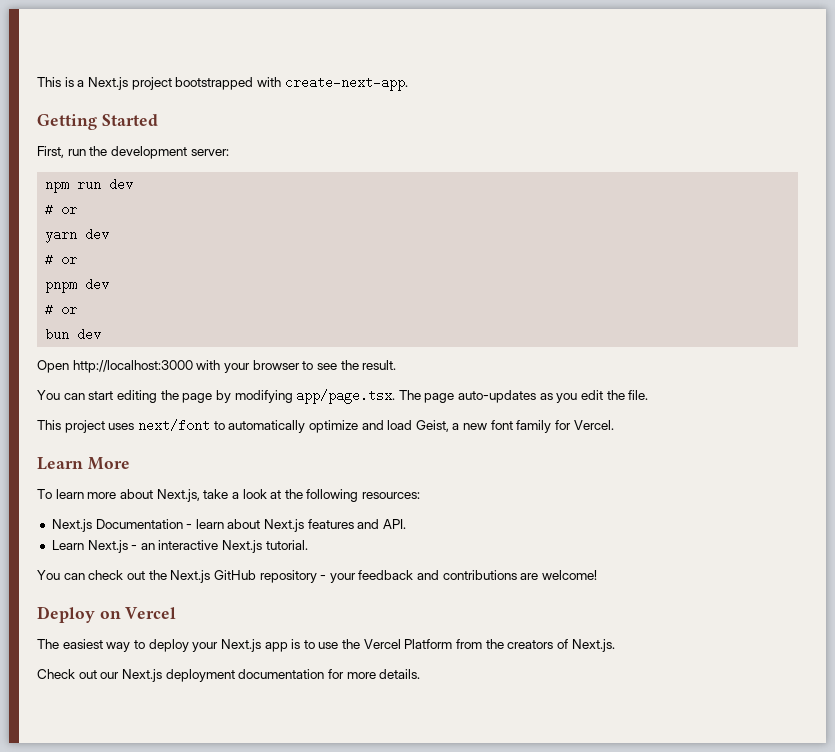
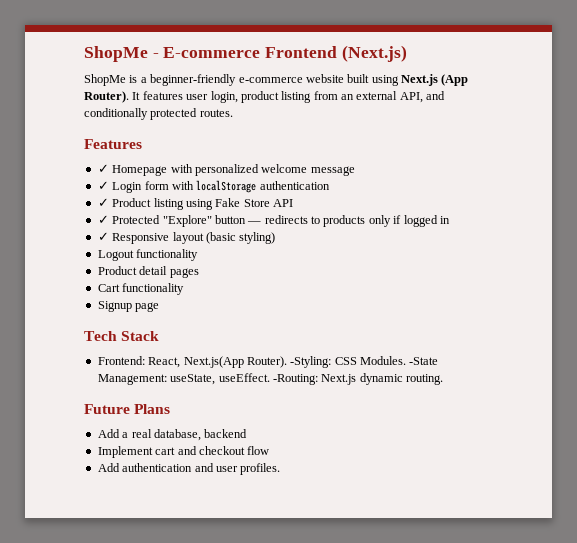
[37,76,408,91] [37,114,158,130] [37,146,229,159] [45,178,134,193] [45,203,78,216] [45,228,110,243] [45,253,78,266] [45,278,110,293] [45,303,78,316] [45,328,102,341] [37,360,397,373] [37,389,649,404] [37,419,614,433] [37,457,130,470] [37,489,421,502] [51,519,407,532] [51,540,308,553] [37,570,598,583] [37,606,177,623] [37,639,615,652] [37,669,421,682] This is a Next.js project bootstrapped with create-next-app. // Getting Started // First, run the development server: // npm run dev // # or // yarn dev // # or // pnpm dev // # or // bun dev // Open http://localhost:3000 with your browser to see the result. // You can start editing the page by modifying app/page.tsx. The page auto-updates as you edit the file. // This project uses next/font to automatically optimize and load Geist, a new font family for Vercel. // Learn More // To learn more about Next.js, take a look at the following resources: // Next.js Documentation - learn about Next.js features and API. // Learn Next.js - an interactive Next.js tutorial. // You can check out the Next.js GitHub repository - your feedback and contributions are welcome! // Deploy on Vercel // The easiest way to deploy your Next.js app is to use the Vercel Platform from the creators of Next.js. // Check out our Next.js deployment documentation for more details. -> [84,45,407,62] [84,74,469,86] [84,91,446,103] [84,108,233,120] [84,139,142,149] [97,164,355,176] [97,180,330,193] [97,198,293,210] [97,215,450,227] [97,232,276,244] [97,249,199,261] [97,266,199,278] [97,283,185,295] [97,301,160,312] [84,331,160,341] [97,356,439,368] [97,373,443,385] [84,404,171,414] [97,429,248,441] [97,446,270,458] [97,463,281,475] ShopMe - E-commerce Frontend (Next.js) // ShopMe is a beginner-friendly e-commerce website built using Next.js (App Router). It features user login, product listing from an external API, and conditionally protected routes. // Features // ✓ Homepage with personalized welcome message // ✓ Login form with localStorage authentication // ✓ Product listing using Fake Store API // ✓ Protected "Explore" button — redirects to products only if logged in // ✓ Responsive layout (basic styling) // Logout functionality // Product detail pages // Cart functionality // Signup page // Tech Stack // Frontend: React, Next.js(App Router). -Styling: CSS Modules. -State Management: useState, useEffect. -Routing: Next.js dynamic routing. // Future Plans // Add a real database, backend // Implement cart and checkout flow // Add authentication and user profiles.

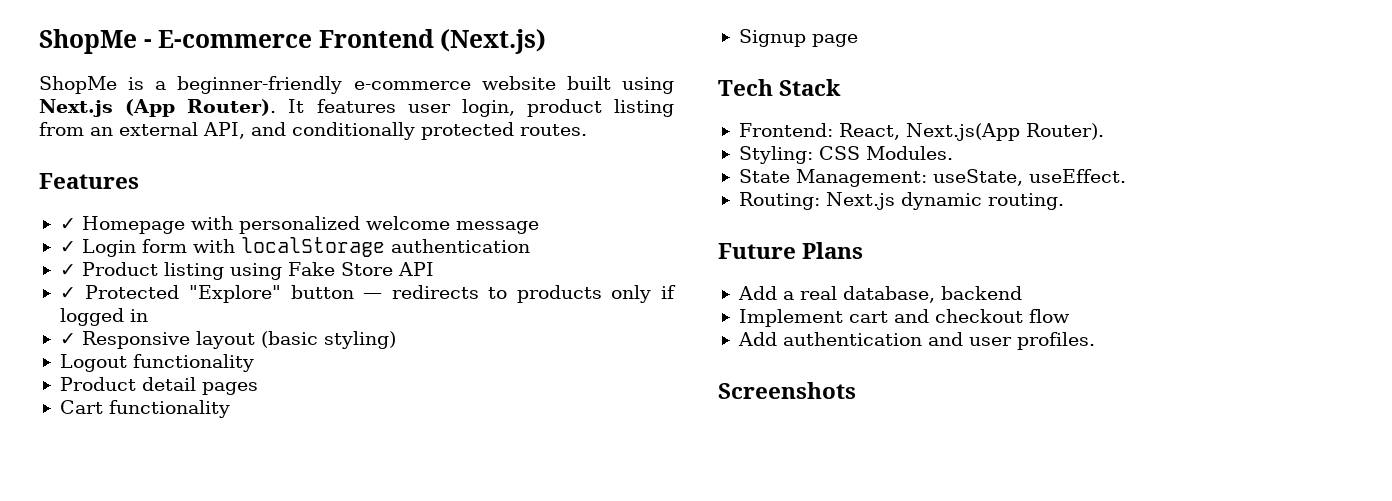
[290,356,332,368] -Styling: -> [738,146,813,164] // Styling:
[409,357,439,365] -State -> [738,169,790,183] // State
[272,374,318,385] -Routing: -> [738,192,820,210] // Routing:
(281, 469) none -> [718,382,856,399] // Screenshots

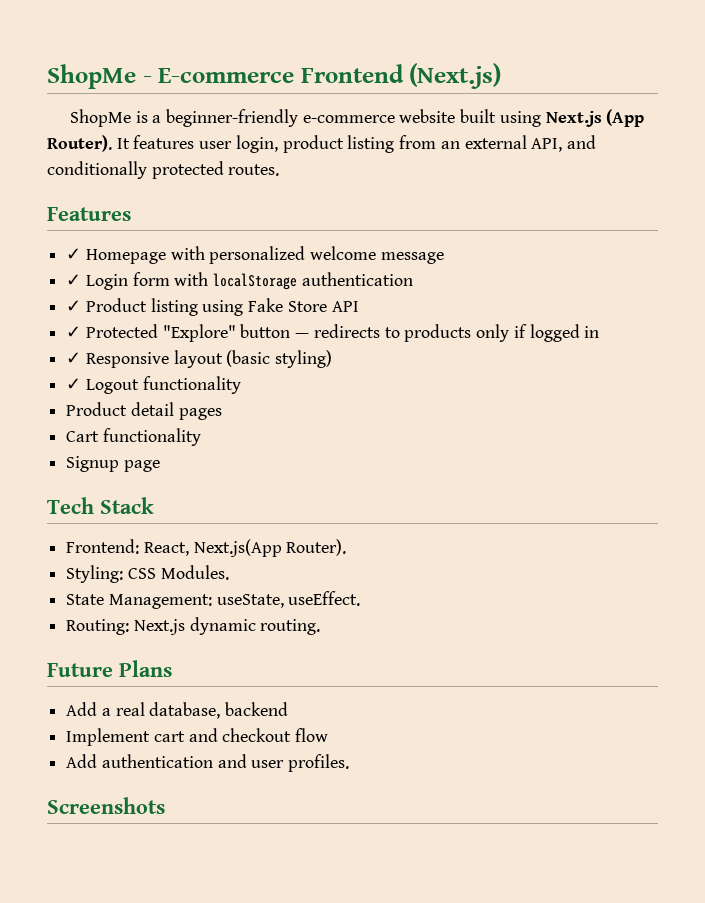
(396, 340) none -> [66,378,82,390] ✓

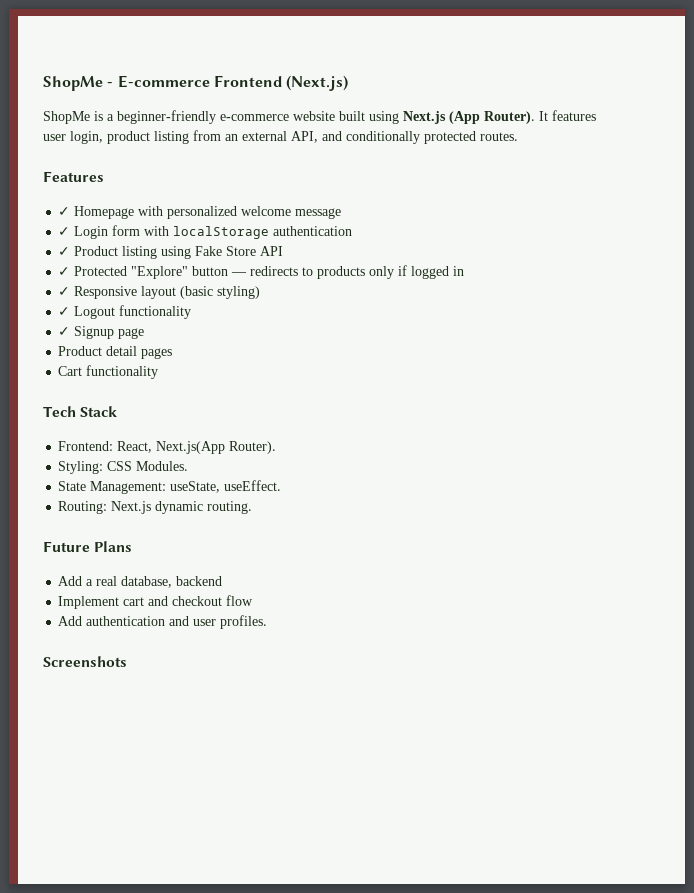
(241, 385) none -> [58,326,145,339] // ✓ Signup page
[66,456,160,472] // Signup page -> (159, 372) none

